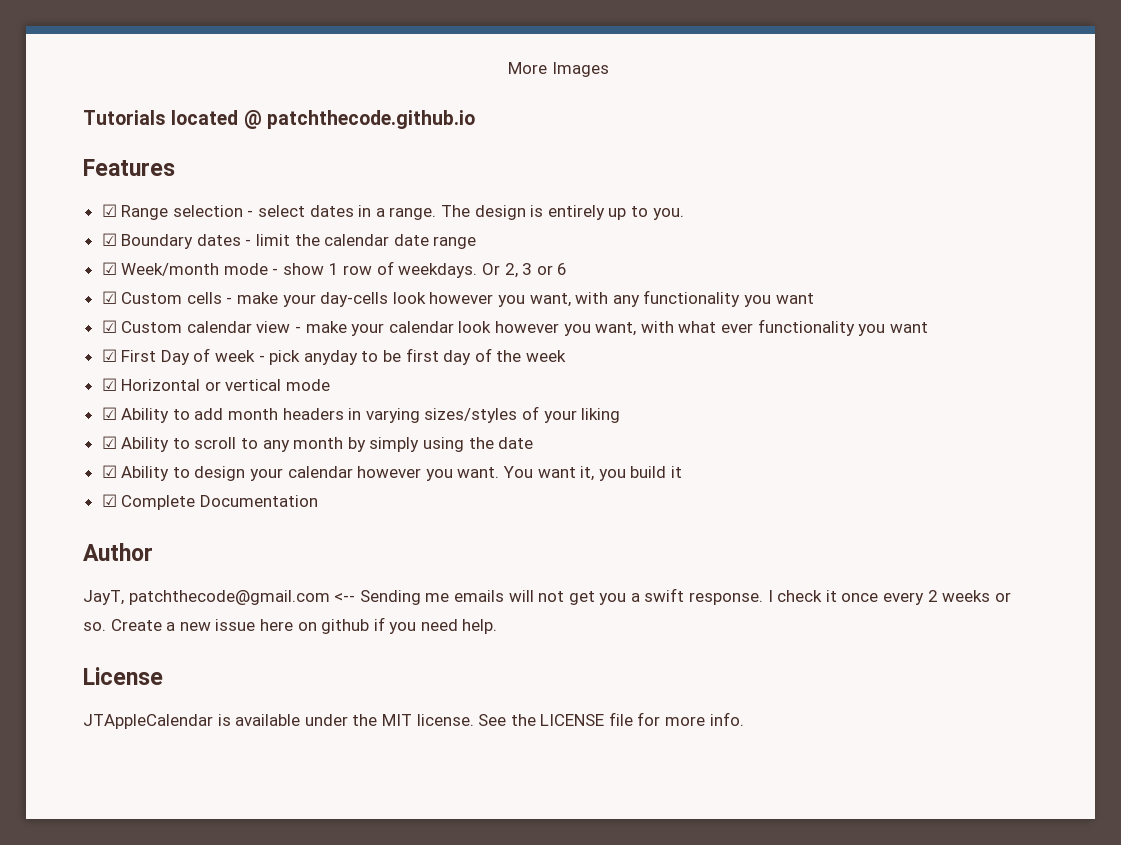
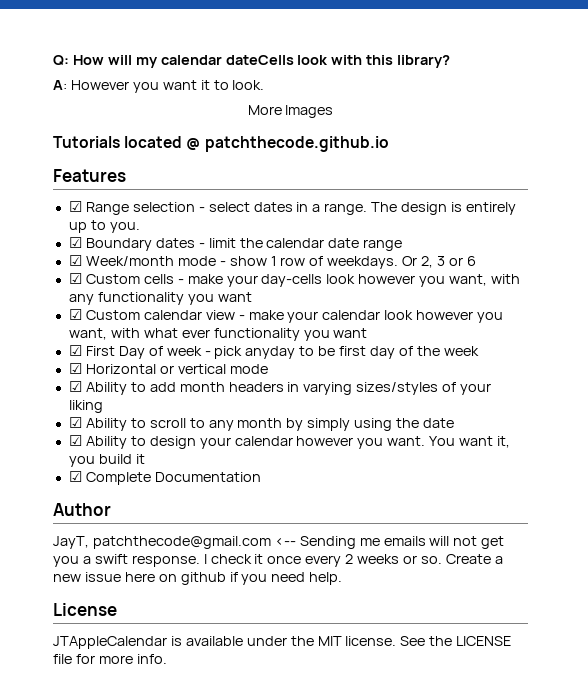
(508, 68) none -> [53,55,451,68] [53,80,265,93] Q: How will my calendar dateCells look with this library? // A: However you want it to look. //

